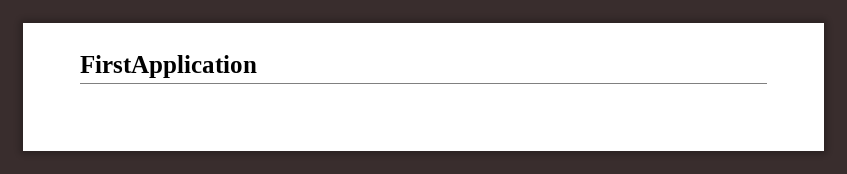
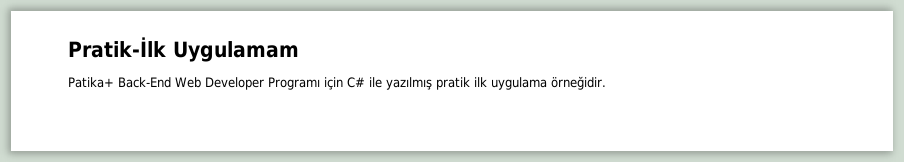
[80,55,257,78] FirstApplication -> [68,37,299,62] [68,76,606,90] Pratik-İlk Uygulamam // Patika+ Back-End Web Developer Programı için C# ile yazılmış pratik ilk uygulama örneğidir.

